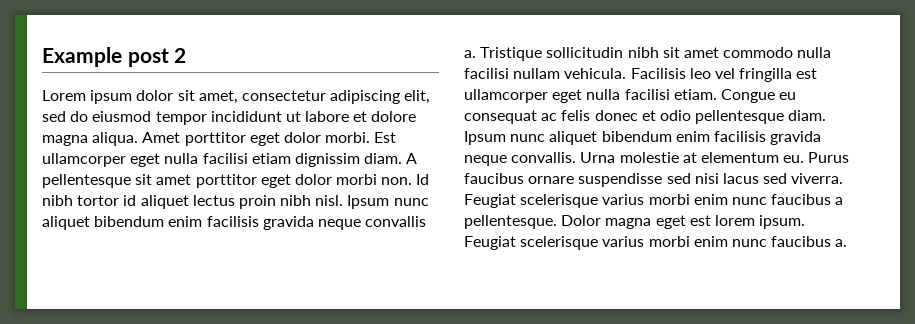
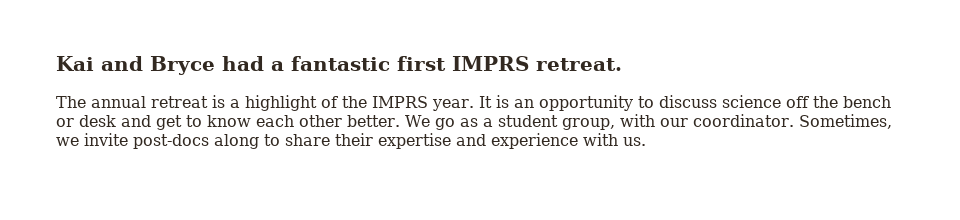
[42,47,187,67] [42,90,431,104] [42,111,417,125] [42,132,397,146] [42,153,418,167] [42,174,430,188] [42,195,429,209] [42,216,427,230] [464,47,832,61] [464,68,818,82] [464,89,797,103] [464,110,827,124] [464,131,822,145] [464,152,850,166] [464,173,844,187] [464,194,844,208] [464,215,806,229] [464,236,848,250] Example post 2 // Lorem ipsum dolor sit amet, consectetur adipiscing elit, sed do eiusmod tempor incididunt ut labore et dolore magna aliqua. Amet porttitor eget dolor morbi. Est ullamcorper eget nulla facilisi etiam dignissim diam. A pellentesque sit amet porttitor eget dolor morbi non. Id nibh tortor id aliquet lectus proin nibh nisl. Ipsum nunc aliquet bibendum enim facilisis gravida neque convallis a. Tristique sollicitudin nibh sit amet commodo nulla facilisi nullam vehicula. Facilisis leo vel fringilla est ullamcorper eget nulla facilisi etiam. Congue eu consequat ac felis donec et odio pellentesque diam. Ipsum nunc aliquet bibendum enim facilisis gravida neque convallis. Urna molestie at elementum eu. Purus faucibus ornare suspendisse sed nisi lacus sed viverra. Feugiat scelerisque varius morbi enim nunc faucibus a pellentesque. Dolor magna eget est lorem ipsum. Feugiat scelerisque varius morbi enim nunc faucibus a. -> [56,56,622,75] [56,95,891,111] [56,114,892,130] [56,133,646,149] Kai and Bryce had a fantastic first IMPRS retreat. // The annual retreat is a highlight of the IMPRS year. It is an opportunity to discuss science off the bench or desk and get to know each other better. We go as a student group, with our coordinator. Sometimes, we invite post-docs along to share their expertise and experience with us.

